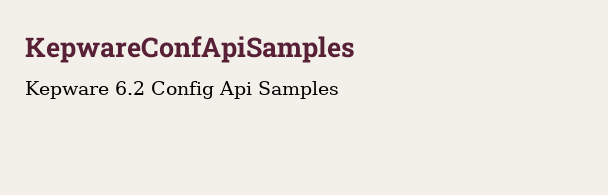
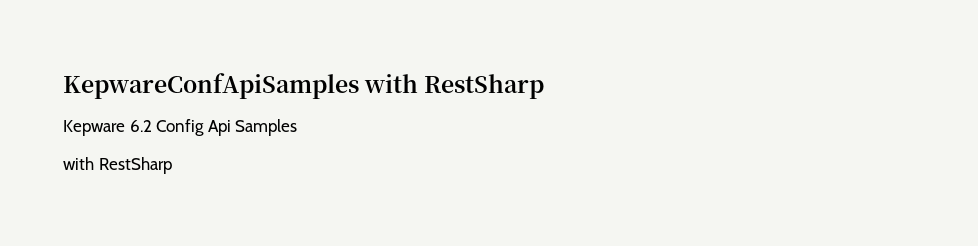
(355, 49) none -> [364,74,545,99] with RestSharp
(339, 90) none -> [63,157,172,174] // with RestSharp

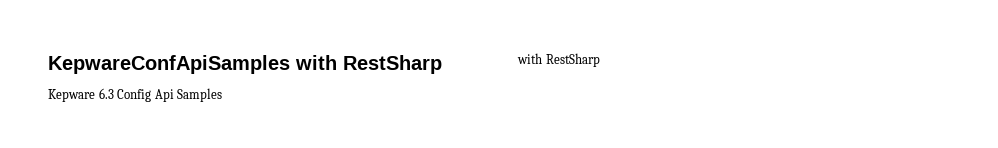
[129,120,152,132] 6.2 -> [98,88,114,99] 6.3

